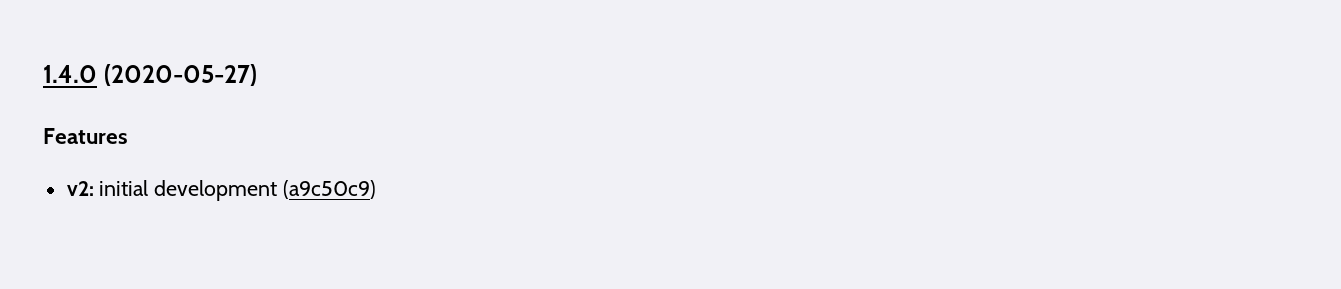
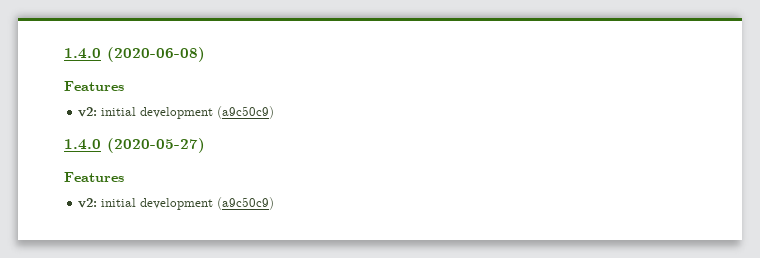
[43,65,97,83] 1.4.0 -> [64,47,205,62] [64,81,124,91] [78,106,275,119] [64,139,101,150] 1.4.0 (2020-06-08) // Features // v2: initial development (a9c50c9) // 1.4.0

